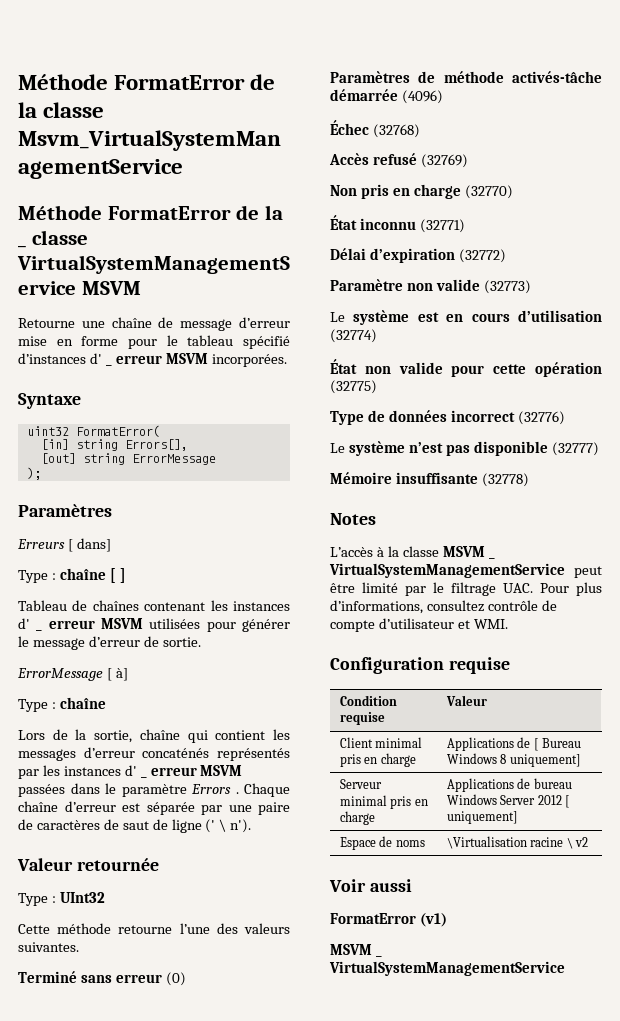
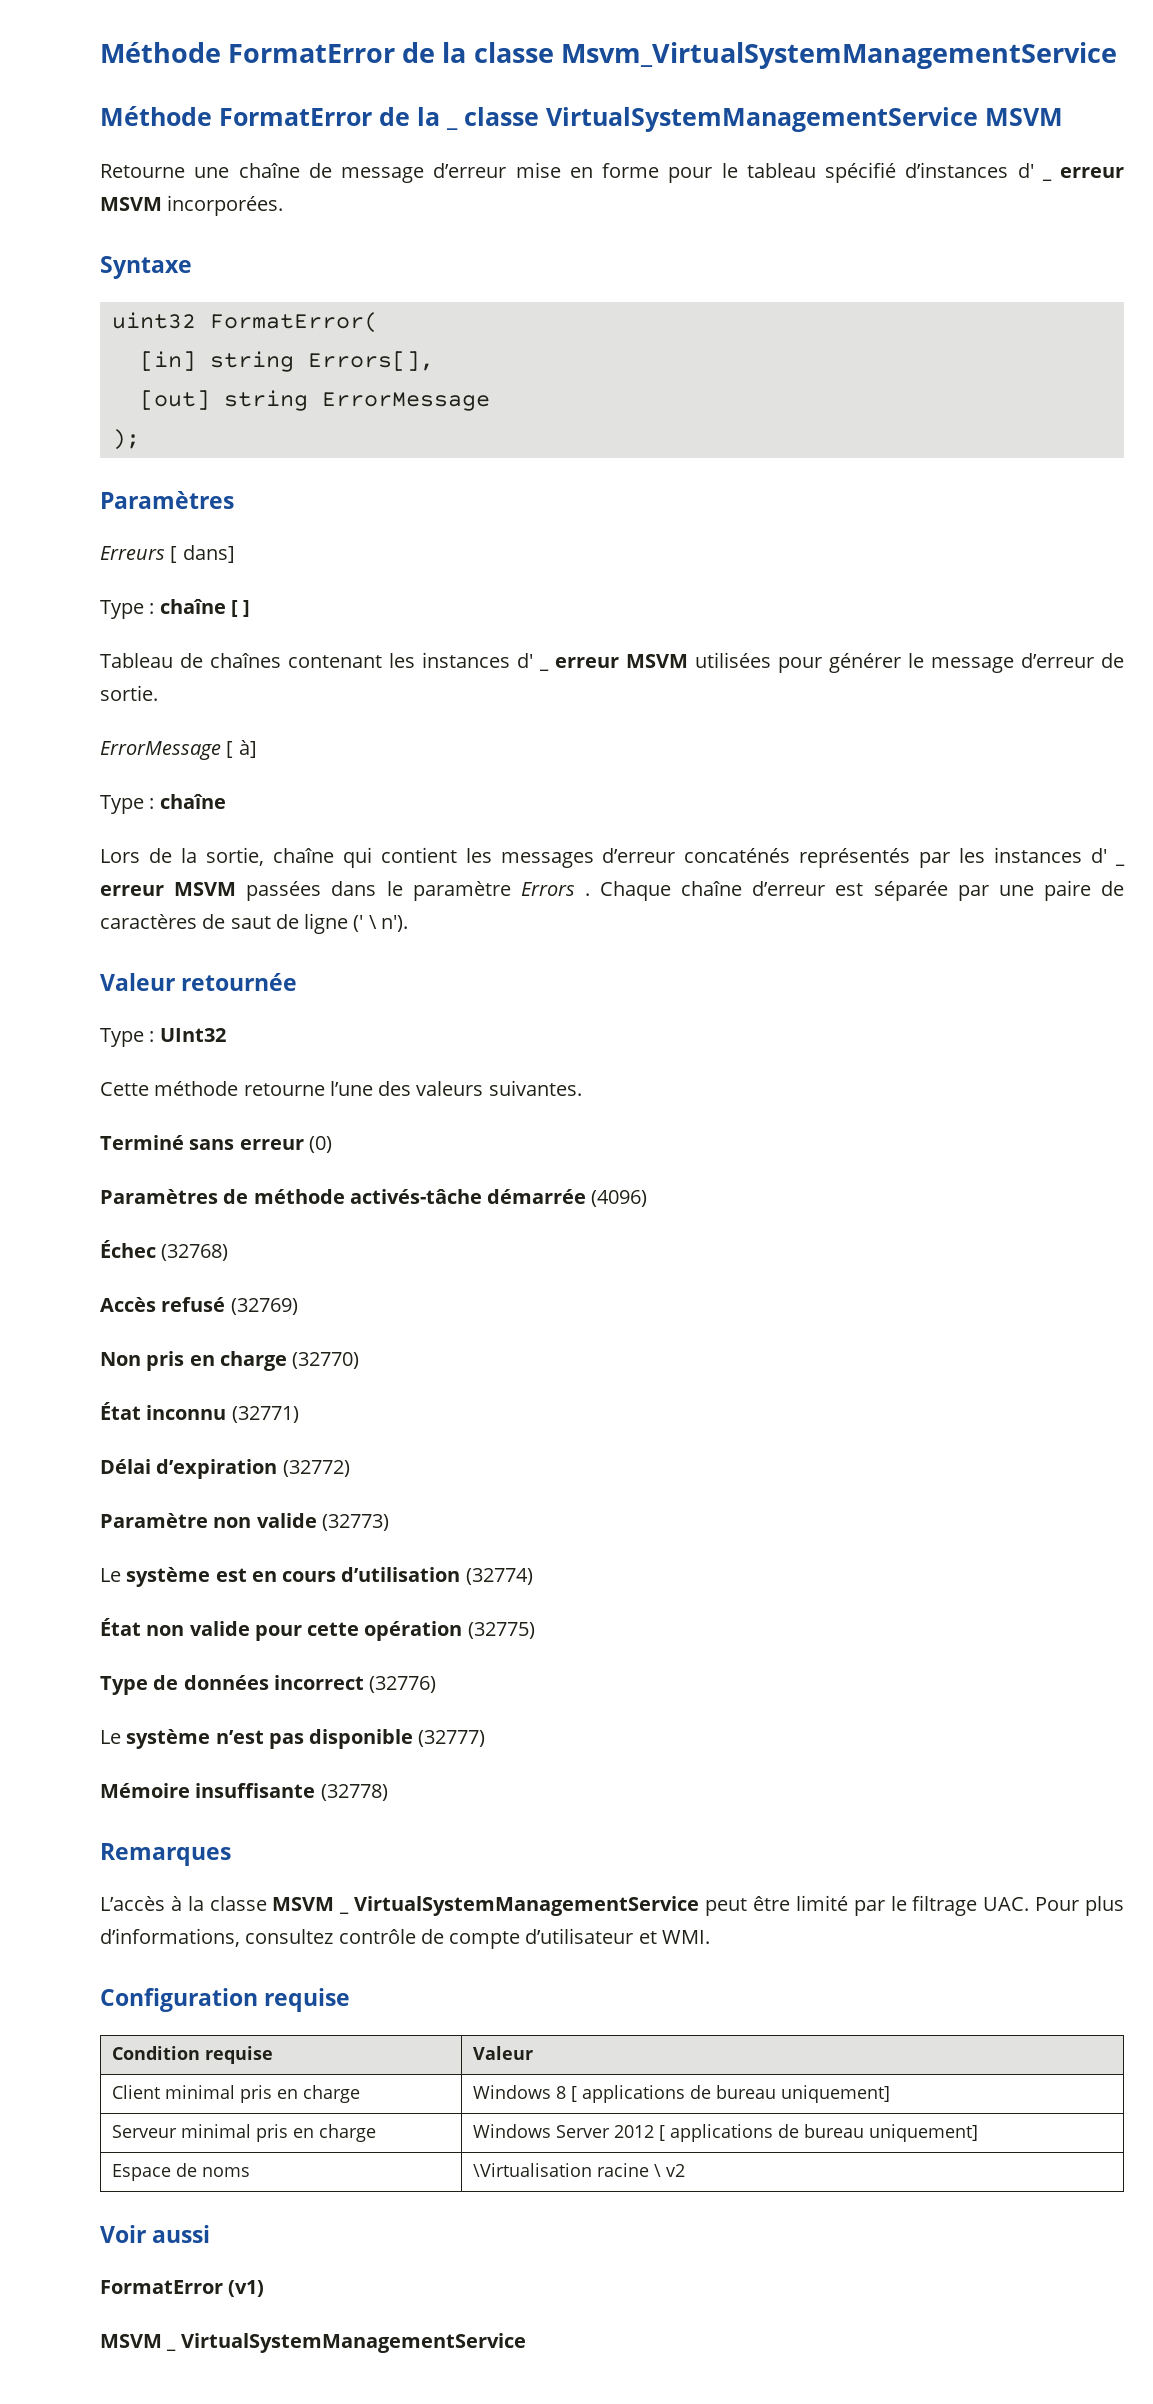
[330,513,376,525] Notes -> [100,1843,231,1866] Remarques
[446,737,582,751] [446,753,507,764] Applications de [ Bureau Windows 8 -> [472,2085,776,2103] Windows 8 [ applications de bureau
[446,778,572,792] Applications de bureau -> (376, 2133) none
(571, 801) none -> [669,2124,864,2142] applications de bureau

